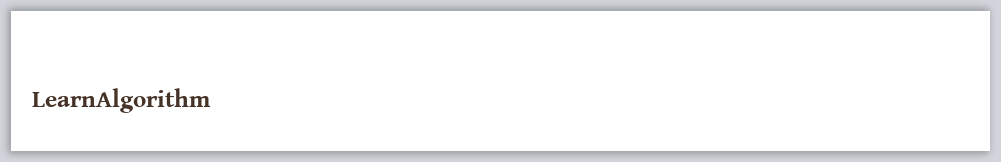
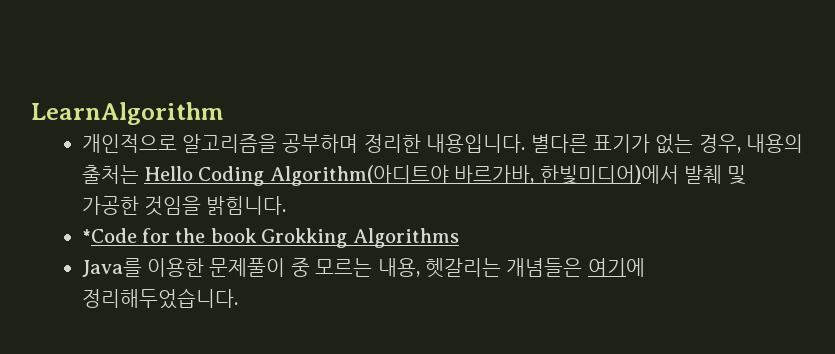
(211, 100) none -> [81,134,804,154] [81,165,747,186] [81,196,287,216] [81,228,459,248] [81,258,645,278] [81,288,238,309] // 개인적으로 알고리즘을 공부하며 정리한 내용입니다. 별다른 표기가 없는 경우, 내용의 출처는 Hello Coding Algorithm(아디트야 바르가바, 한빛미디어)에서 발췌 및 가공한 것임을 밝힘니다. // *Code for the book Grokking Algorithms // Java를 이용한 문제풀이 중 모르는 내용, 헷갈리는 개념들은 여기에 정리해두었습니다.

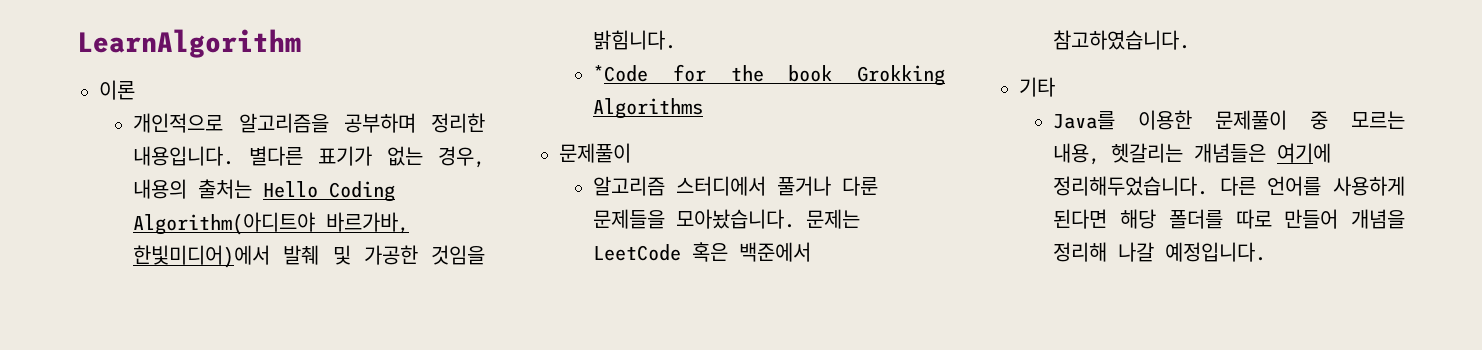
(224, 113) none -> [99,80,135,100] // 이론
(459, 238) none -> [559,143,631,163] [593,176,879,196] [593,209,861,229] [593,242,812,262] [1053,30,1191,50] [1019,77,1055,97] // 문제풀이 // 알고리즘 스터디에서 풀거나 다룬 문제들을 모아놨습니다. 문제는 LeetCode 혹은 백준에서 참고하였습니다. // 기타
(238, 298) none -> [1219,176,1405,196] [1053,209,1405,229] [1053,242,1267,262] 다른 언어를 사용하게 된다면 해당 폴더를 따로 만들어 개념을 정리해 나갈 예정입니다.

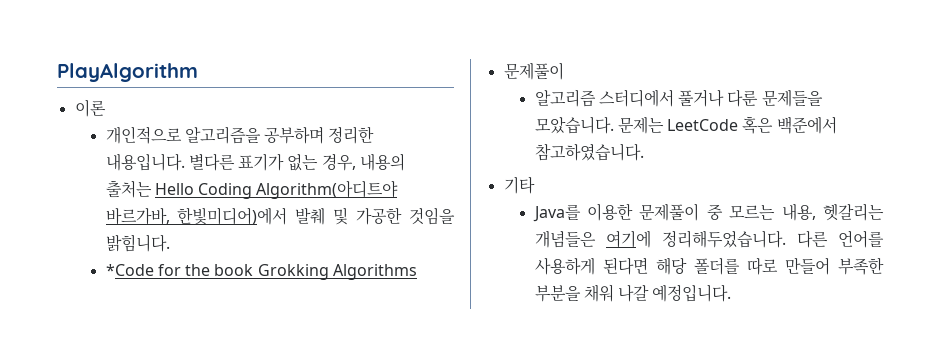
[77,29,301,58] LearnAlgorithm -> [57,63,198,82] PlayAlgorithm
[676,209,796,229] 모아놨습니다. -> [534,116,614,134] 모았습니다.
[1351,209,1405,229] [1053,242,1108,262] 개념을 정리해 -> [838,257,884,275] [534,284,614,302] 부족한 부분을 채워

